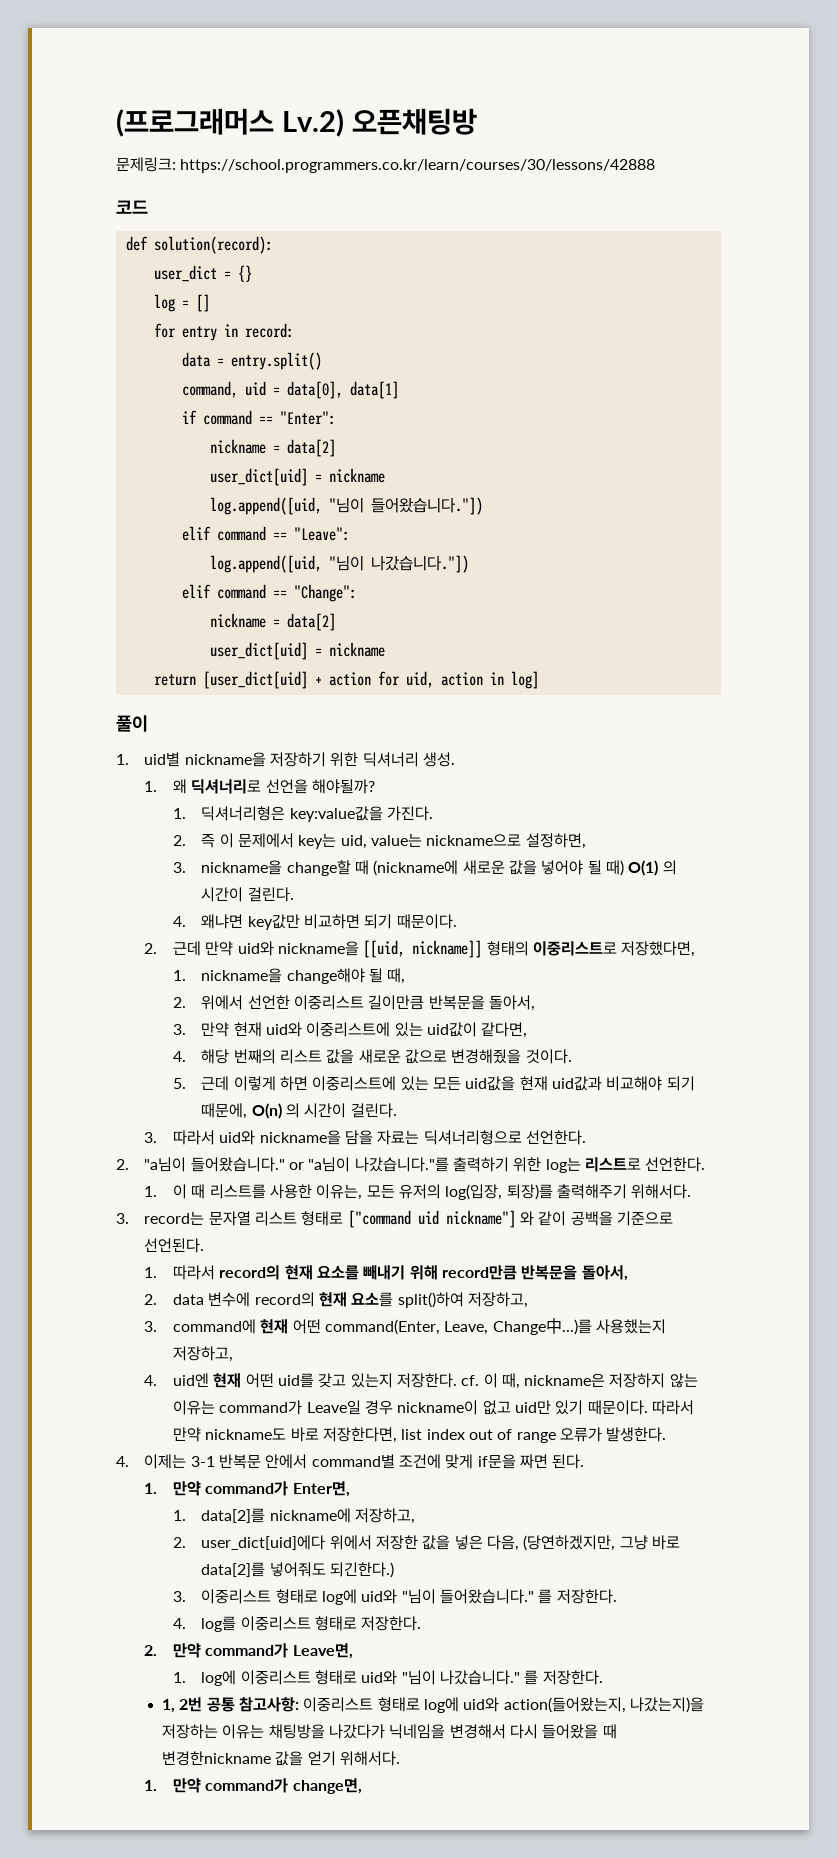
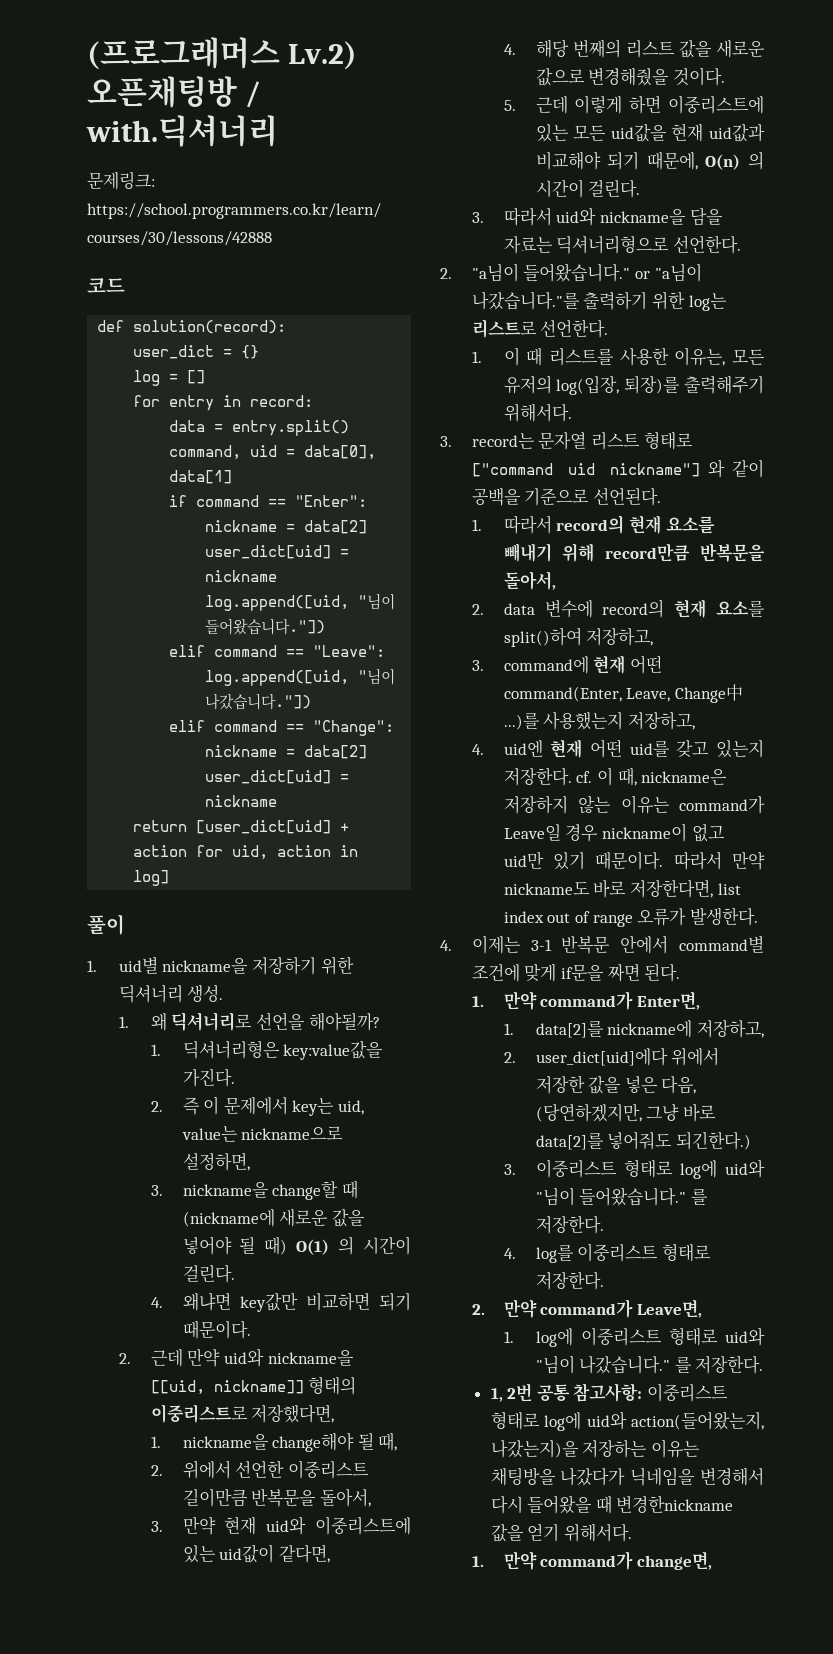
(477, 121) none -> [245,81,262,108] [86,115,278,147] / with.딕셔너리

